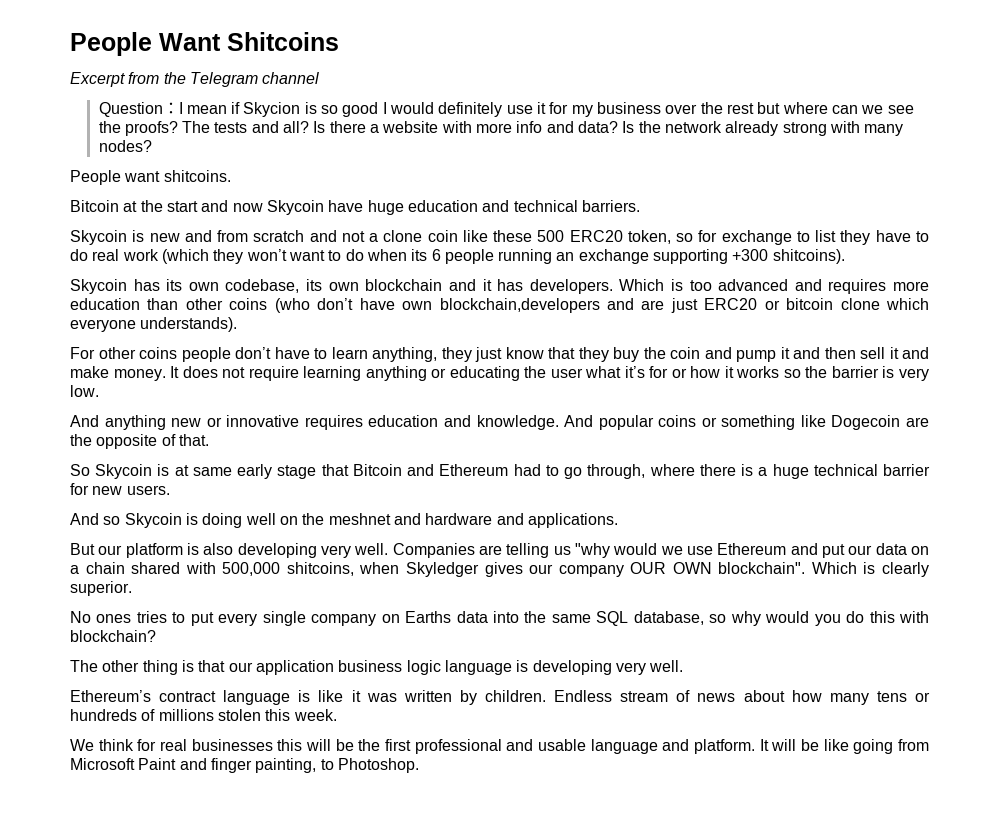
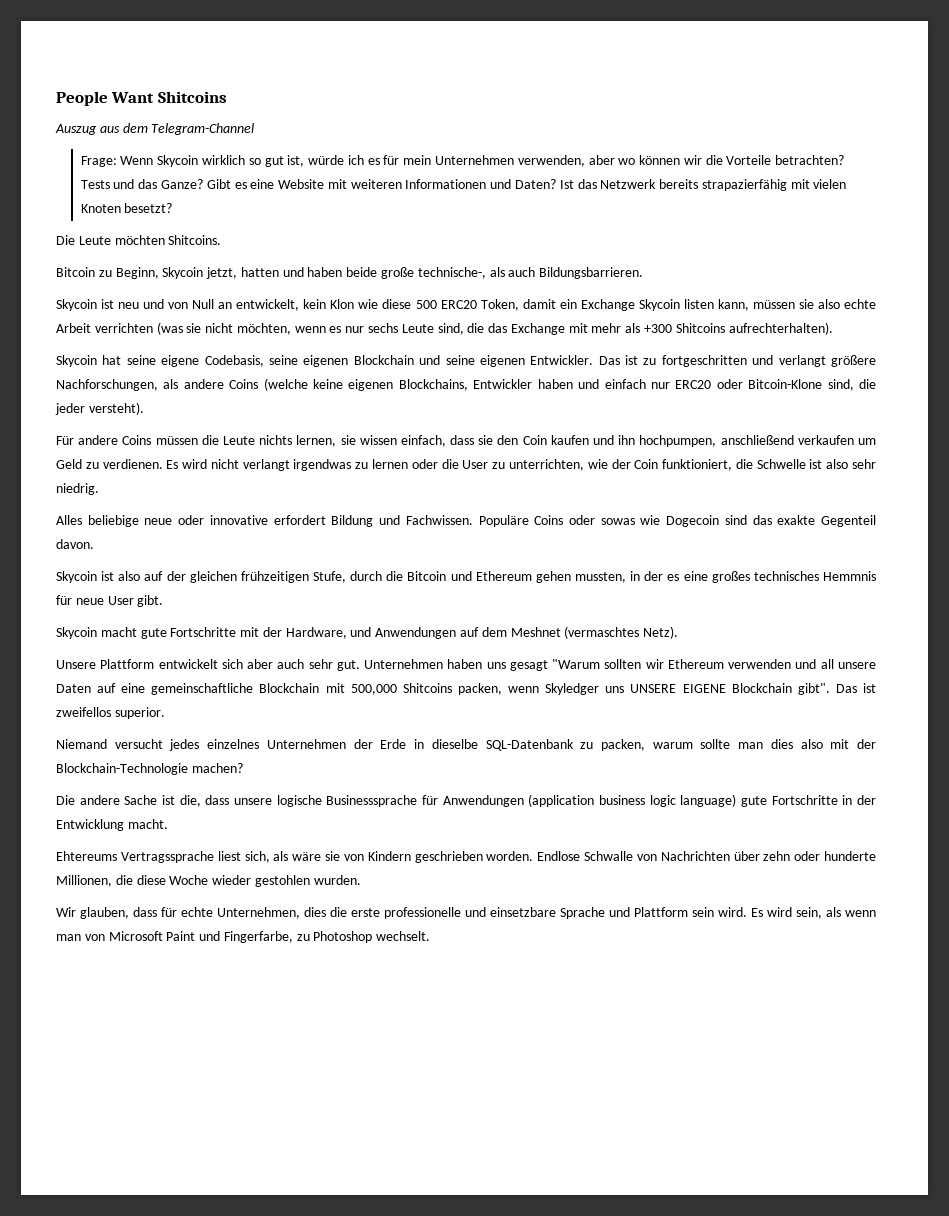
[70,72,320,87] [98,102,914,117] [98,121,904,136] [98,140,152,152] [70,170,231,185] [70,200,640,215] [70,230,929,245] [70,249,845,264] [70,279,929,294] [70,298,929,313] [70,317,238,332] [70,347,929,362] [70,366,929,381] [70,385,99,397] [70,415,929,430] [70,434,209,449] [70,464,930,479] [70,483,170,495] [70,513,618,528] [70,543,930,558] [70,562,929,577] [70,581,132,596] [70,611,930,626] [70,630,156,642] [70,660,684,675] [70,690,930,705] [70,709,337,721] [70,739,929,754] [70,758,419,773] Excerpt from the Telegram channel // Question：I mean if Skycion is so good I would definitely use it for my business over the rest but where can we see the proofs? The tests and all? Is there a website with more info and data? Is the network already strong with many nodes? // People want shitcoins. // Bitcoin at the start and now Skycoin have huge education and technical barriers. // Skycoin is new and from scratch and not a clone coin like these 500 ERC20 token, so for exchange to list they have to do real work (which they won’t want to do when its 6 people running an exchange supporting +300 shitcoins). // Skycoin has its own codebase, its own blockchain and it has developers. Which is too advanced and requires more education than other coins (who don’t have own blockchain,developers and are just ERC20 or bitcoin clone which everyone understands). // For other coins people don’t have to learn anything, they just know that they buy the coin and pump it and then sell it and make money. It does not require learning anything or educating the user what it’s for or how it works so the barrier is very low. // And anything new or innovative requires education and knowledge. And popular coins or something like Dogecoin are the opposite of that. // So Skycoin is at same early stage that Bitcoin and Ethereum had to go through, where there is a huge technical barrier for new users. // And so Skycoin is doing well on the meshnet and hardware and applications. // But our platform is also developing very well. Companies are telling us "why would we use Ethereum and put our data on a chain shared with 500,000 shitcoins, when Skyledger gives our company OUR OWN blockchain". Which is clearly superior. // No ones tries to put every single company on Earths data into the same SQL database, so why would you do this with blockchain? // The other thing is that our application business logic language is developing very well. // Ethereum’s contract language is like it was written by children. Endless stream of news about how many tens or hundreds of millions stolen this week. // We think for real businesses this will be the first professional and usable language and platform. It will be like going from Microsoft Paint and finger painting, to Photoshop. -> [55,123,255,135] [80,155,845,167] [80,179,847,191] [80,203,173,213] [56,235,222,245] [56,267,644,279] [56,299,876,311] [56,322,833,335] [56,355,877,367] [56,378,876,391] [55,402,144,415] [56,435,876,447] [56,459,876,471] [56,483,99,495] [56,515,876,527] [56,539,94,549] [56,571,876,583] [56,595,164,607] [56,626,679,639] [56,659,877,671] [56,683,877,695] [56,707,165,719] [56,739,876,751] [56,763,243,775] [56,794,876,807] [56,819,168,831] [56,851,877,863] [56,875,361,887] [56,907,876,919] [56,931,431,943] Auszug aus dem Telegram-Channel // Frage: Wenn Skycoin wirklich so gut ist, würde ich es für mein Unternehmen verwenden, aber wo können wir die Vorteile betrachten? Tests und das Ganze? Gibt es eine Website mit weiteren Informationen und Daten? Ist das Netzwerk bereits strapazierfähig mit vielen Knoten besetzt? // Die Leute möchten Shitcoins. // Bitcoin zu Beginn, Skycoin jetzt, hatten und haben beide große technische-, als auch Bildungsbarrieren. // Skycoin ist neu und von Null an entwickelt, kein Klon wie diese 500 ERC20 Token, damit ein Exchange Skycoin listen kann, müssen sie also echte Arbeit verrichten (was sie nicht möchten, wenn es nur sechs Leute sind, die das Exchange mit mehr als +300 Shitcoins aufrechterhalten). // Skycoin hat seine eigene Codebasis, seine eigenen Blockchain und seine eigenen Entwickler. Das ist zu fortgeschritten und verlangt größere Nachforschungen, als andere Coins (welche keine eigenen Blockchains, Entwickler haben und einfach nur ERC20 oder Bitcoin-Klone sind, die jeder versteht). // Für andere Coins müssen die Leute nichts lernen, sie wissen einfach, dass sie den Coin kaufen und ihn hochpumpen, anschließend verkaufen um Geld zu verdienen. Es wird nicht verlangt irgendwas zu lernen oder die User zu unterrichten, wie der Coin funktioniert, die Schwelle ist also sehr niedrig. // Alles beliebige neue oder innovative erfordert Bildung und Fachwissen. Populäre Coins oder sowas wie Dogecoin sind das exakte Gegenteil davon. // Skycoin ist also auf der gleichen frühzeitigen Stufe, durch die Bitcoin und Ethereum gehen mussten, in der es eine großes technisches Hemmnis für neue User gibt. // Skycoin macht gute Fortschritte mit der Hardware, und Anwendungen auf dem Meshnet (vermaschtes Netz). // Unsere Plattform entwickelt sich aber auch sehr gut. Unternehmen haben uns gesagt "Warum sollten wir Ethereum verwenden und all unsere Daten auf eine gemeinschaftliche Blockchain mit 500,000 Shitcoins packen, wenn Skyledger uns UNSERE EIGENE Blockchain gibt". Das ist zweifellos superior. // Niemand versucht jedes einzelnes Unternehmen der Erde in dieselbe SQL-Datenbank zu packen, warum sollte man dies also mit der Blockchain-Technologie machen? // Die andere Sache ist die, dass unsere logische Businesssprache für Anwendungen (application business logic language) gute Fortschritte in der Entwicklung macht. // Ehtereums Vertragssprache liest sich, als wäre sie von Kindern geschrieben worden. Endlose Schwalle von Nachrichten über zehn oder hunderte Millionen, die diese Woche wieder gestohlen wurden. // Wir glauben, dass für echte Unternehmen, dies die erste professionelle und einsetzbare Sprache und Plattform sein wird. Es wird sein, als wenn man von Microsoft Paint und Fingerfarbe, zu Photoshop wechselt.

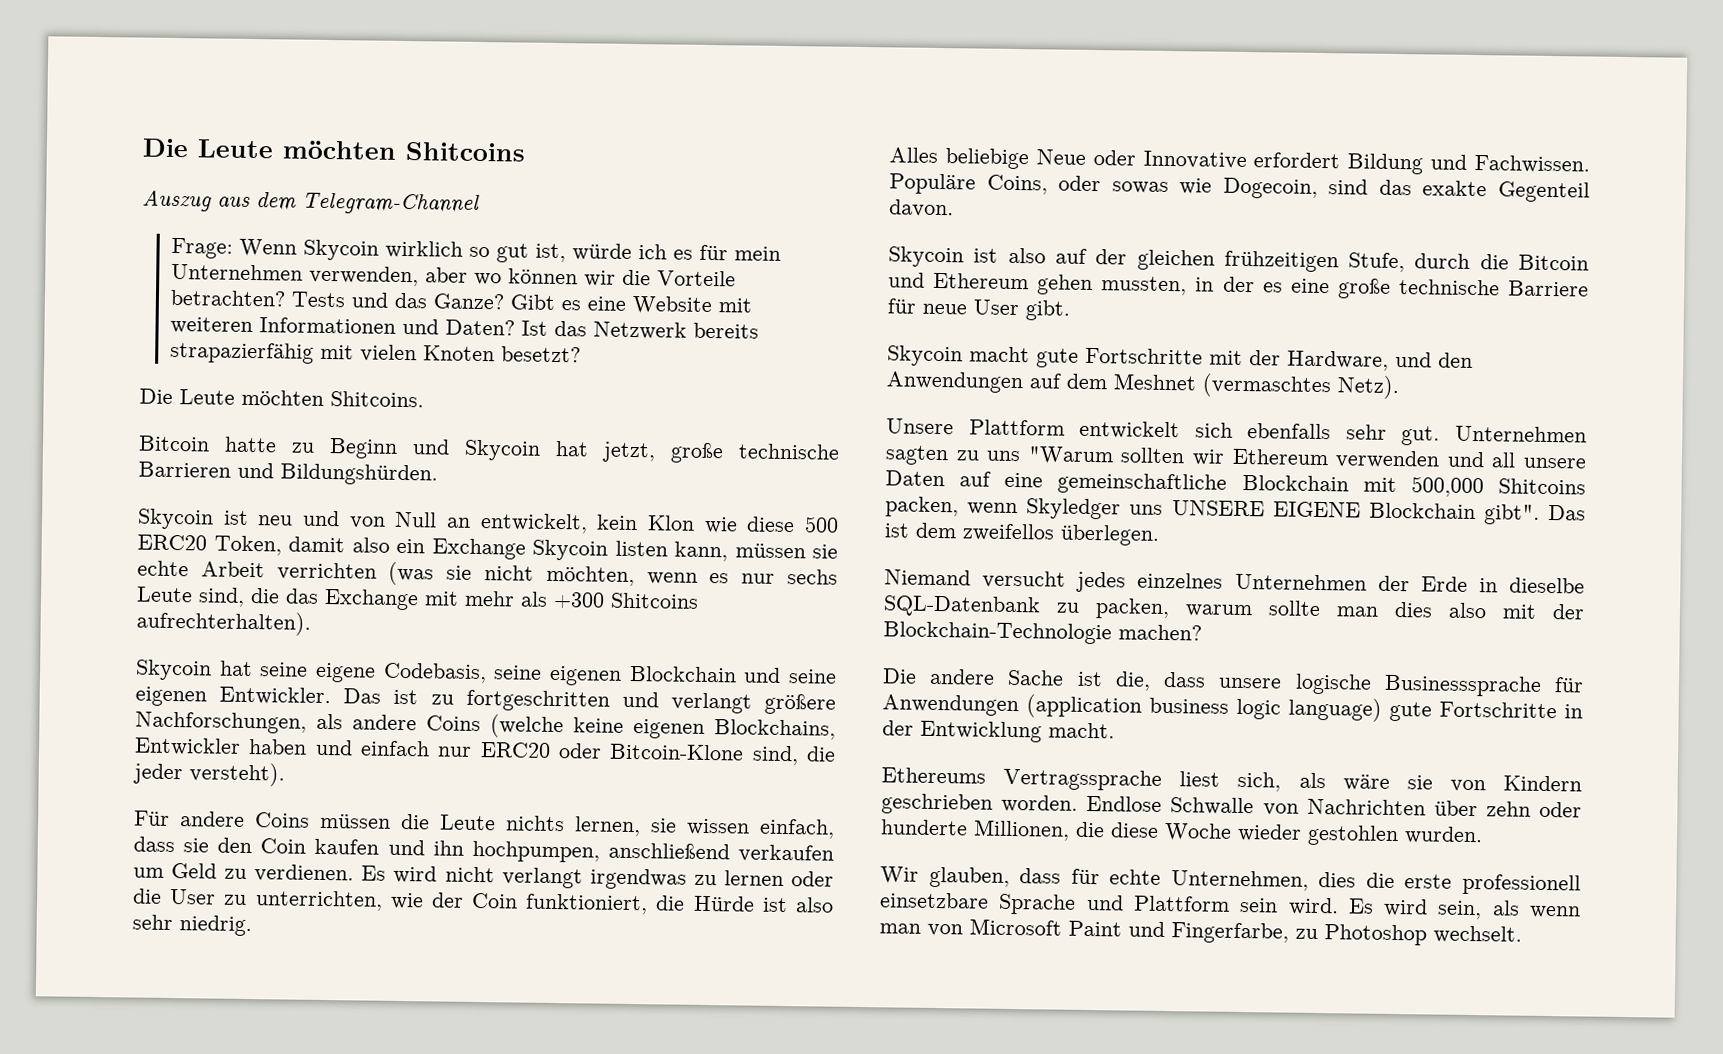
[56,91,155,106] People Want -> [142,138,397,160] Die Leute möchten
[98,267,644,279] zu Beginn, Skycoin jetzt, hatten und haben beide große technische-, als auch Bildungsbarrieren. -> [224,436,840,464] [138,461,438,486] hatte zu Beginn und Skycoin hat jetzt, große technische Barrieren und Bildungshürden.
(556, 304) none -> [351,537,390,553] also
[817,299,840,309] also -> (838, 551) none
[756,459,806,469] Schwelle -> [692,895,755,912] Hürde
[144,515,268,525] neue oder innovative -> [1035,149,1247,170] Neue oder Innovative
[534,515,564,525] Coins -> [986,174,1048,195] Coins,
[666,515,720,527] Dogecoin -> [1222,177,1318,199] Dogecoin,
[711,571,876,583] großes technisches Hemmnis -> [1337,278,1589,299] große technische Barriere
(372, 632) none -> [1438,352,1473,368] den
[247,659,305,669] aber auch -> [1247,423,1332,440] ebenfalls
[447,659,548,671] haben uns gesagt -> [885,445,1022,466] sagten zu uns
[56,707,165,719] zweifellos superior. -> [915,522,1160,546] dem zweifellos überlegen.
[56,851,117,861] Ehtereums -> [881,767,986,784] Ethereums
[384,907,486,919] professionelle und -> [1462,873,1581,896] professionell

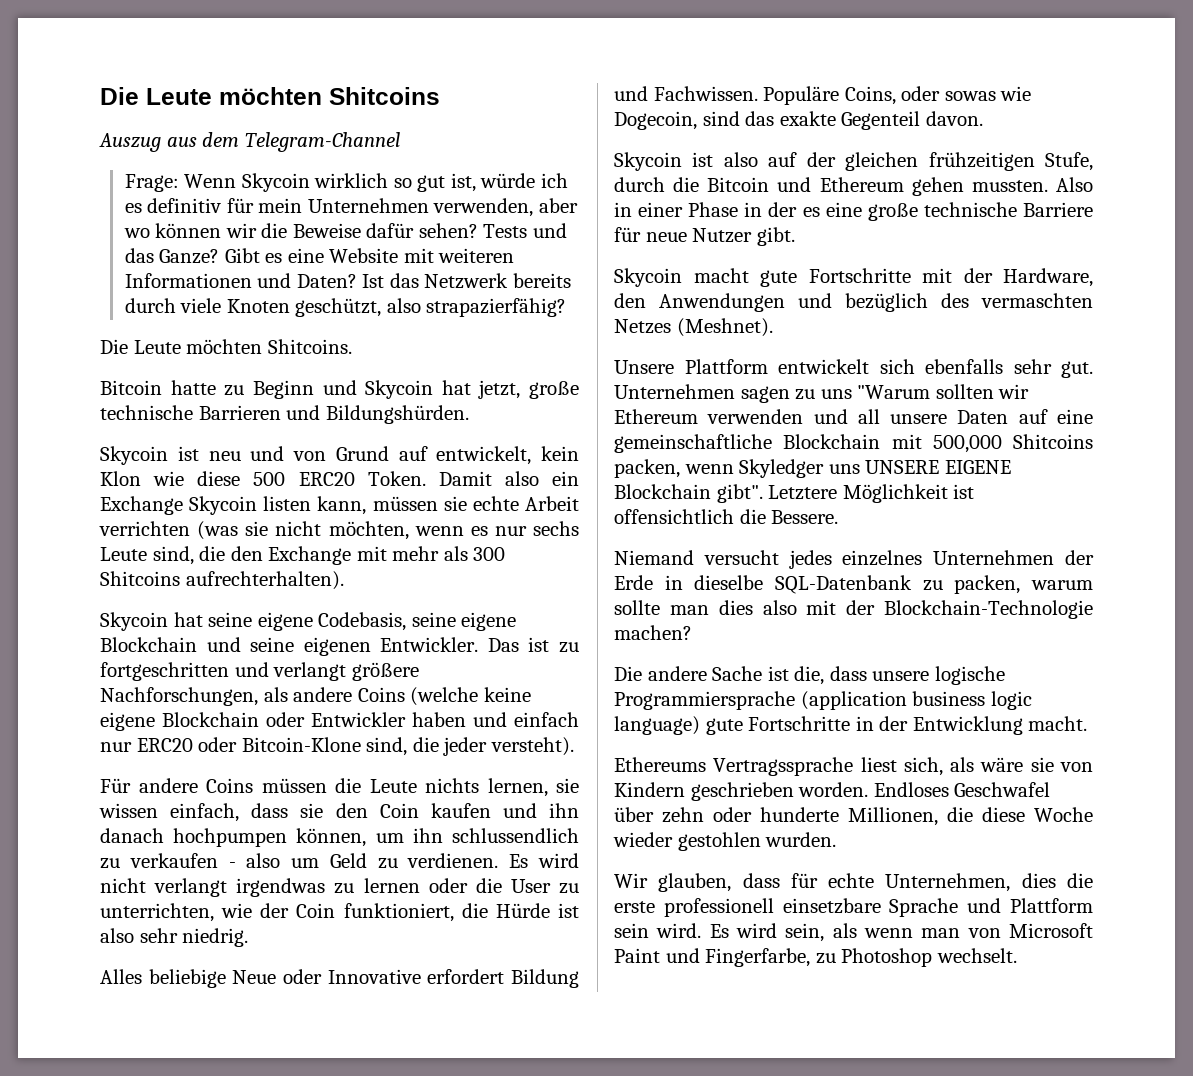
(694, 254) none -> [147,198,222,213] definitiv
[657,270,737,287] [170,289,287,307] Vorteile betrachten? -> [292,223,478,238] Beweise dafür sehen?
[170,341,582,364] strapazierfähig mit vielen Knoten besetzt? -> [124,298,567,317] durch viele Knoten geschützt, also strapazierfähig?
[394,511,471,528] Null an -> [335,446,428,461] Grund auf
[213,535,345,556] Token, damit -> [367,471,492,486] Token. Damit
[285,588,319,604] das -> [230,546,263,561] den
[553,591,605,609] +300 -> [473,547,506,561] 300
[549,665,622,686] eigenen -> [461,612,517,631] eigene
[633,719,836,740] eigenen Blockchains, -> [100,712,305,731] eigene Blockchain oder
[471,840,834,863] hochpumpen, anschließend verkaufen -> [100,828,579,847] [100,853,281,869] danach hochpumpen können, um ihn schlussendlich zu verkaufen - also
[1101,276,1188,296] mussten, -> [971,177,1093,192] [614,202,739,217] mussten. Also in einer Phase
[973,299,1019,316] User -> [692,228,753,243] Nutzer
[1395,351,1432,368] und -> (1093, 277) none
[1029,373,1400,400] auf dem Meshnet (vermaschtes Netz). -> [798,293,1093,312] [614,318,773,337] und bezüglich des vermaschten Netzes (Meshnet).
[885,445,949,466] sagten -> [740,386,790,403] sagen
[1548,504,1586,521] [884,522,1160,546] Das ist dem zweifellos überlegen. -> [768,484,975,503] [614,509,839,524] Letztere Möglichkeit ist offensichtlich die Bessere.
[1383,674,1584,697] [882,694,1019,717] Businesssprache für Anwendungen -> [614,691,795,710] Programmiersprache
[1086,795,1426,816] Endlose Schwalle von Nachrichten -> [873,782,1051,797] Endloses Geschwafel

